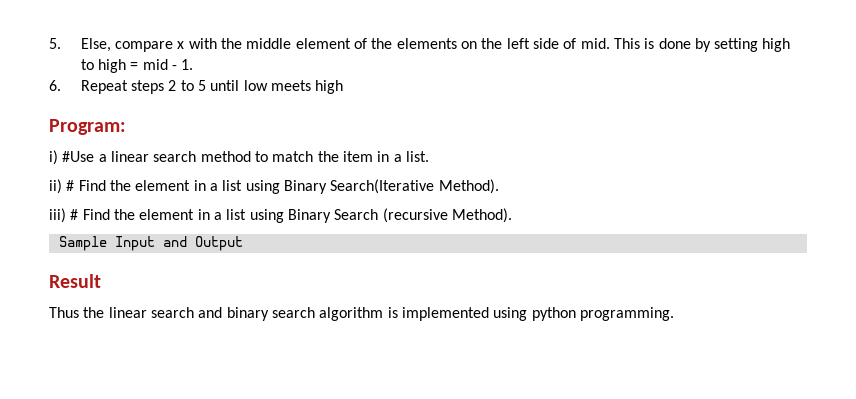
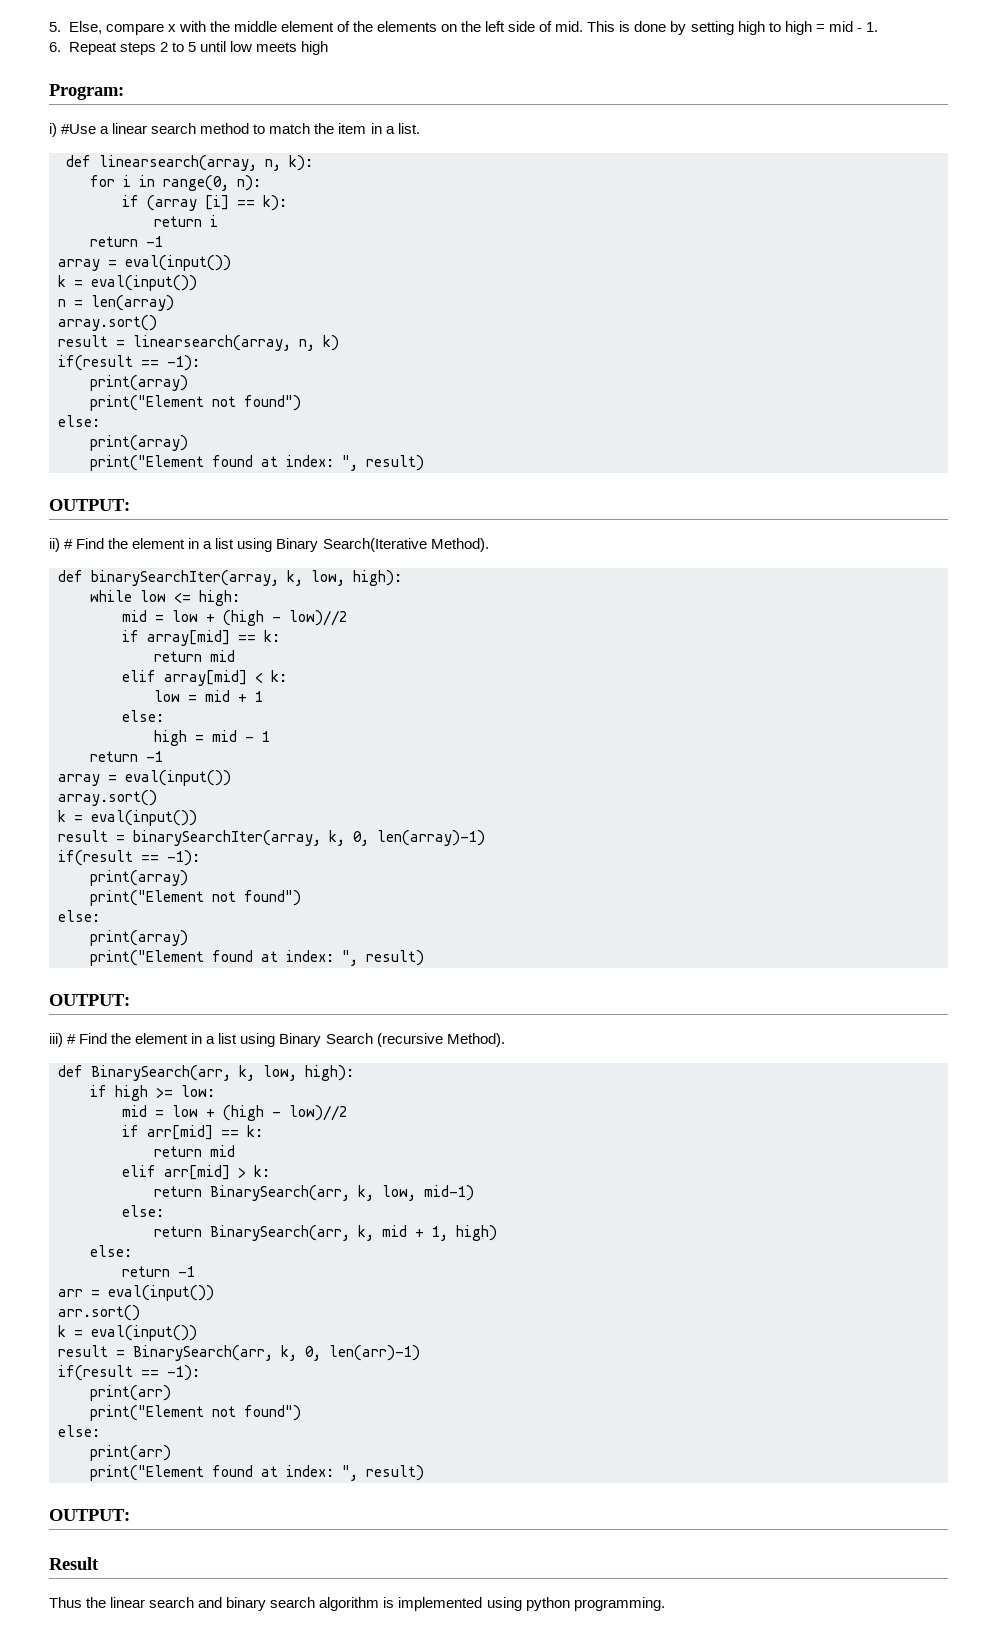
(429, 156) none -> [66,155,313,171] [90,175,261,191] [122,195,287,211] [154,215,218,227] [90,236,163,247] [58,255,231,271] [58,275,197,291] [58,295,174,311] [58,315,157,331] [58,335,339,351] [58,355,200,371] [90,375,188,391] [90,395,301,411] [58,415,100,427] [90,435,188,451] [90,455,424,471] [49,499,130,511] // def linearsearch(array, n, k): // for i in range(0, n): // if (array [i] == k): // return i // return -1 // array = eval(input()) // k = eval(input()) // n = len(array) // array.sort() // result = linearsearch(array, n, k) // if(result == -1): // print(array) // print("Element not found") // else: // print(array) // print("Element found at index: ", result) // OUTPUT:
(499, 186) none -> [58,570,402,586] [90,590,240,606] [122,610,347,626] [122,630,280,646] [154,650,235,662] [122,670,287,686] [154,690,263,702] [122,710,164,722] [154,730,270,746] [90,751,163,762] [58,770,231,786] [58,790,157,806] [58,810,197,826] [58,830,485,846] [58,850,200,866] [90,870,188,886] [90,890,301,906] [58,910,100,922] [90,930,188,946] [90,950,424,966] [49,994,130,1006] // def binarySearchIter(array, k, low, high): // while low <= high: // mid = low + (high - low)//2 // if array[mid] == k: // return mid // elif array[mid] < k: // low = mid + 1 // else: // high = mid - 1 // return -1 // array = eval(input()) // array.sort() // k = eval(input()) // result = binarySearchIter(array, k, 0, len(array)-1) // if(result == -1): // print(array) // print("Element not found") // else: // print(array) // print("Element found at index: ", result) // OUTPUT:
[58,236,243,251] Sample Input and Output -> [58,1065,354,1081] [90,1085,215,1101] [122,1105,347,1121] [122,1125,263,1140] [154,1145,235,1157] [122,1165,270,1180] [154,1185,474,1201] [122,1205,164,1217] [154,1225,497,1241] [90,1245,132,1257] [122,1266,195,1277] [58,1285,214,1301] [58,1305,140,1321] [58,1325,197,1341] [58,1345,420,1361] [58,1365,200,1381] [90,1385,171,1401] [90,1405,301,1421] [58,1425,100,1437] [90,1445,171,1461] [90,1465,424,1481] [49,1509,130,1521] def BinarySearch(arr, k, low, high): // if high >= low: // mid = low + (high - low)//2 // if arr[mid] == k: // return mid // elif arr[mid] > k: // return BinarySearch(arr, k, low, mid-1) // else: // return BinarySearch(arr, k, mid + 1, high) // else: // return -1 // arr = eval(input()) // arr.sort() // k = eval(input()) // result = BinarySearch(arr, k, 0, len(arr)-1) // if(result == -1): // print(arr) // print("Element not found") // else: // print(arr) // print("Element found at index: ", result) // OUTPUT:

